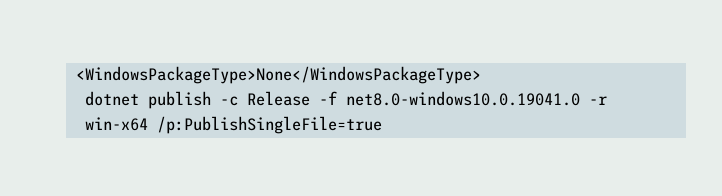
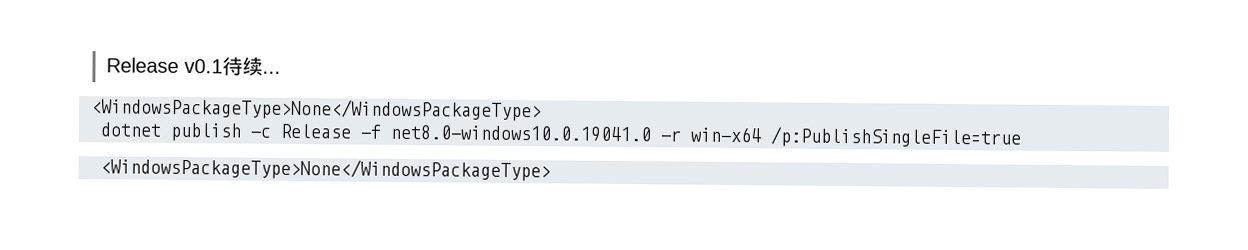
(75, 75) none -> [106,56,282,76] Release v0.1待续... //
(382, 125) none -> [100,157,551,182] // <WindowsPackageType>None</WindowsPackageType>

